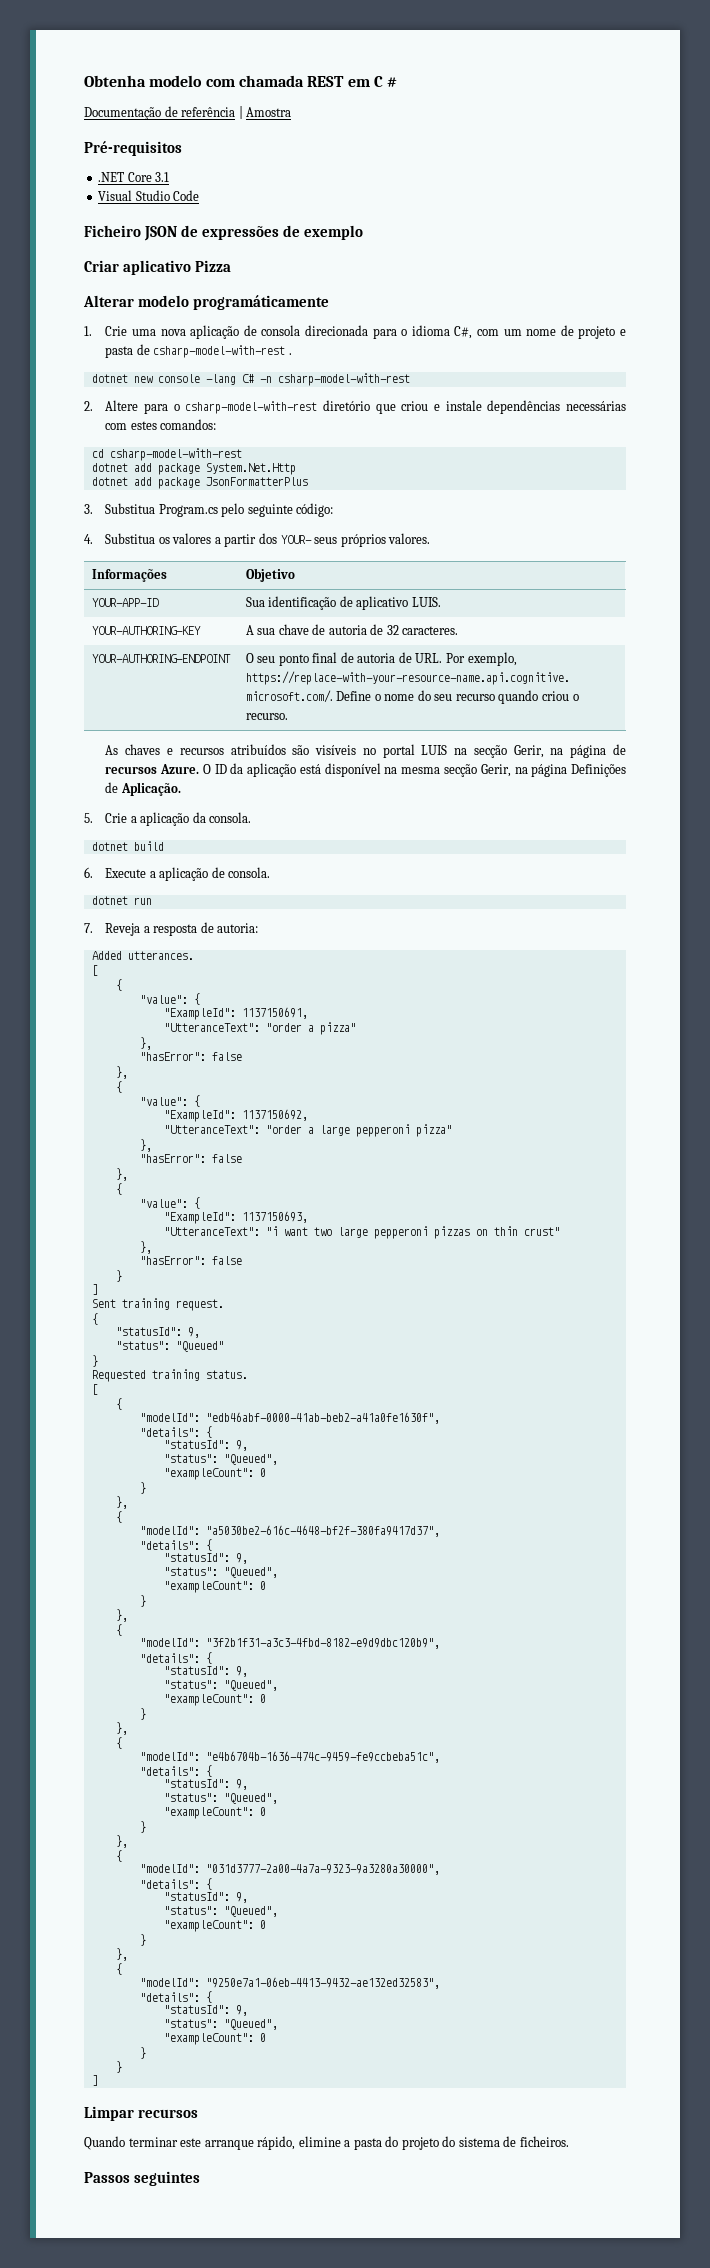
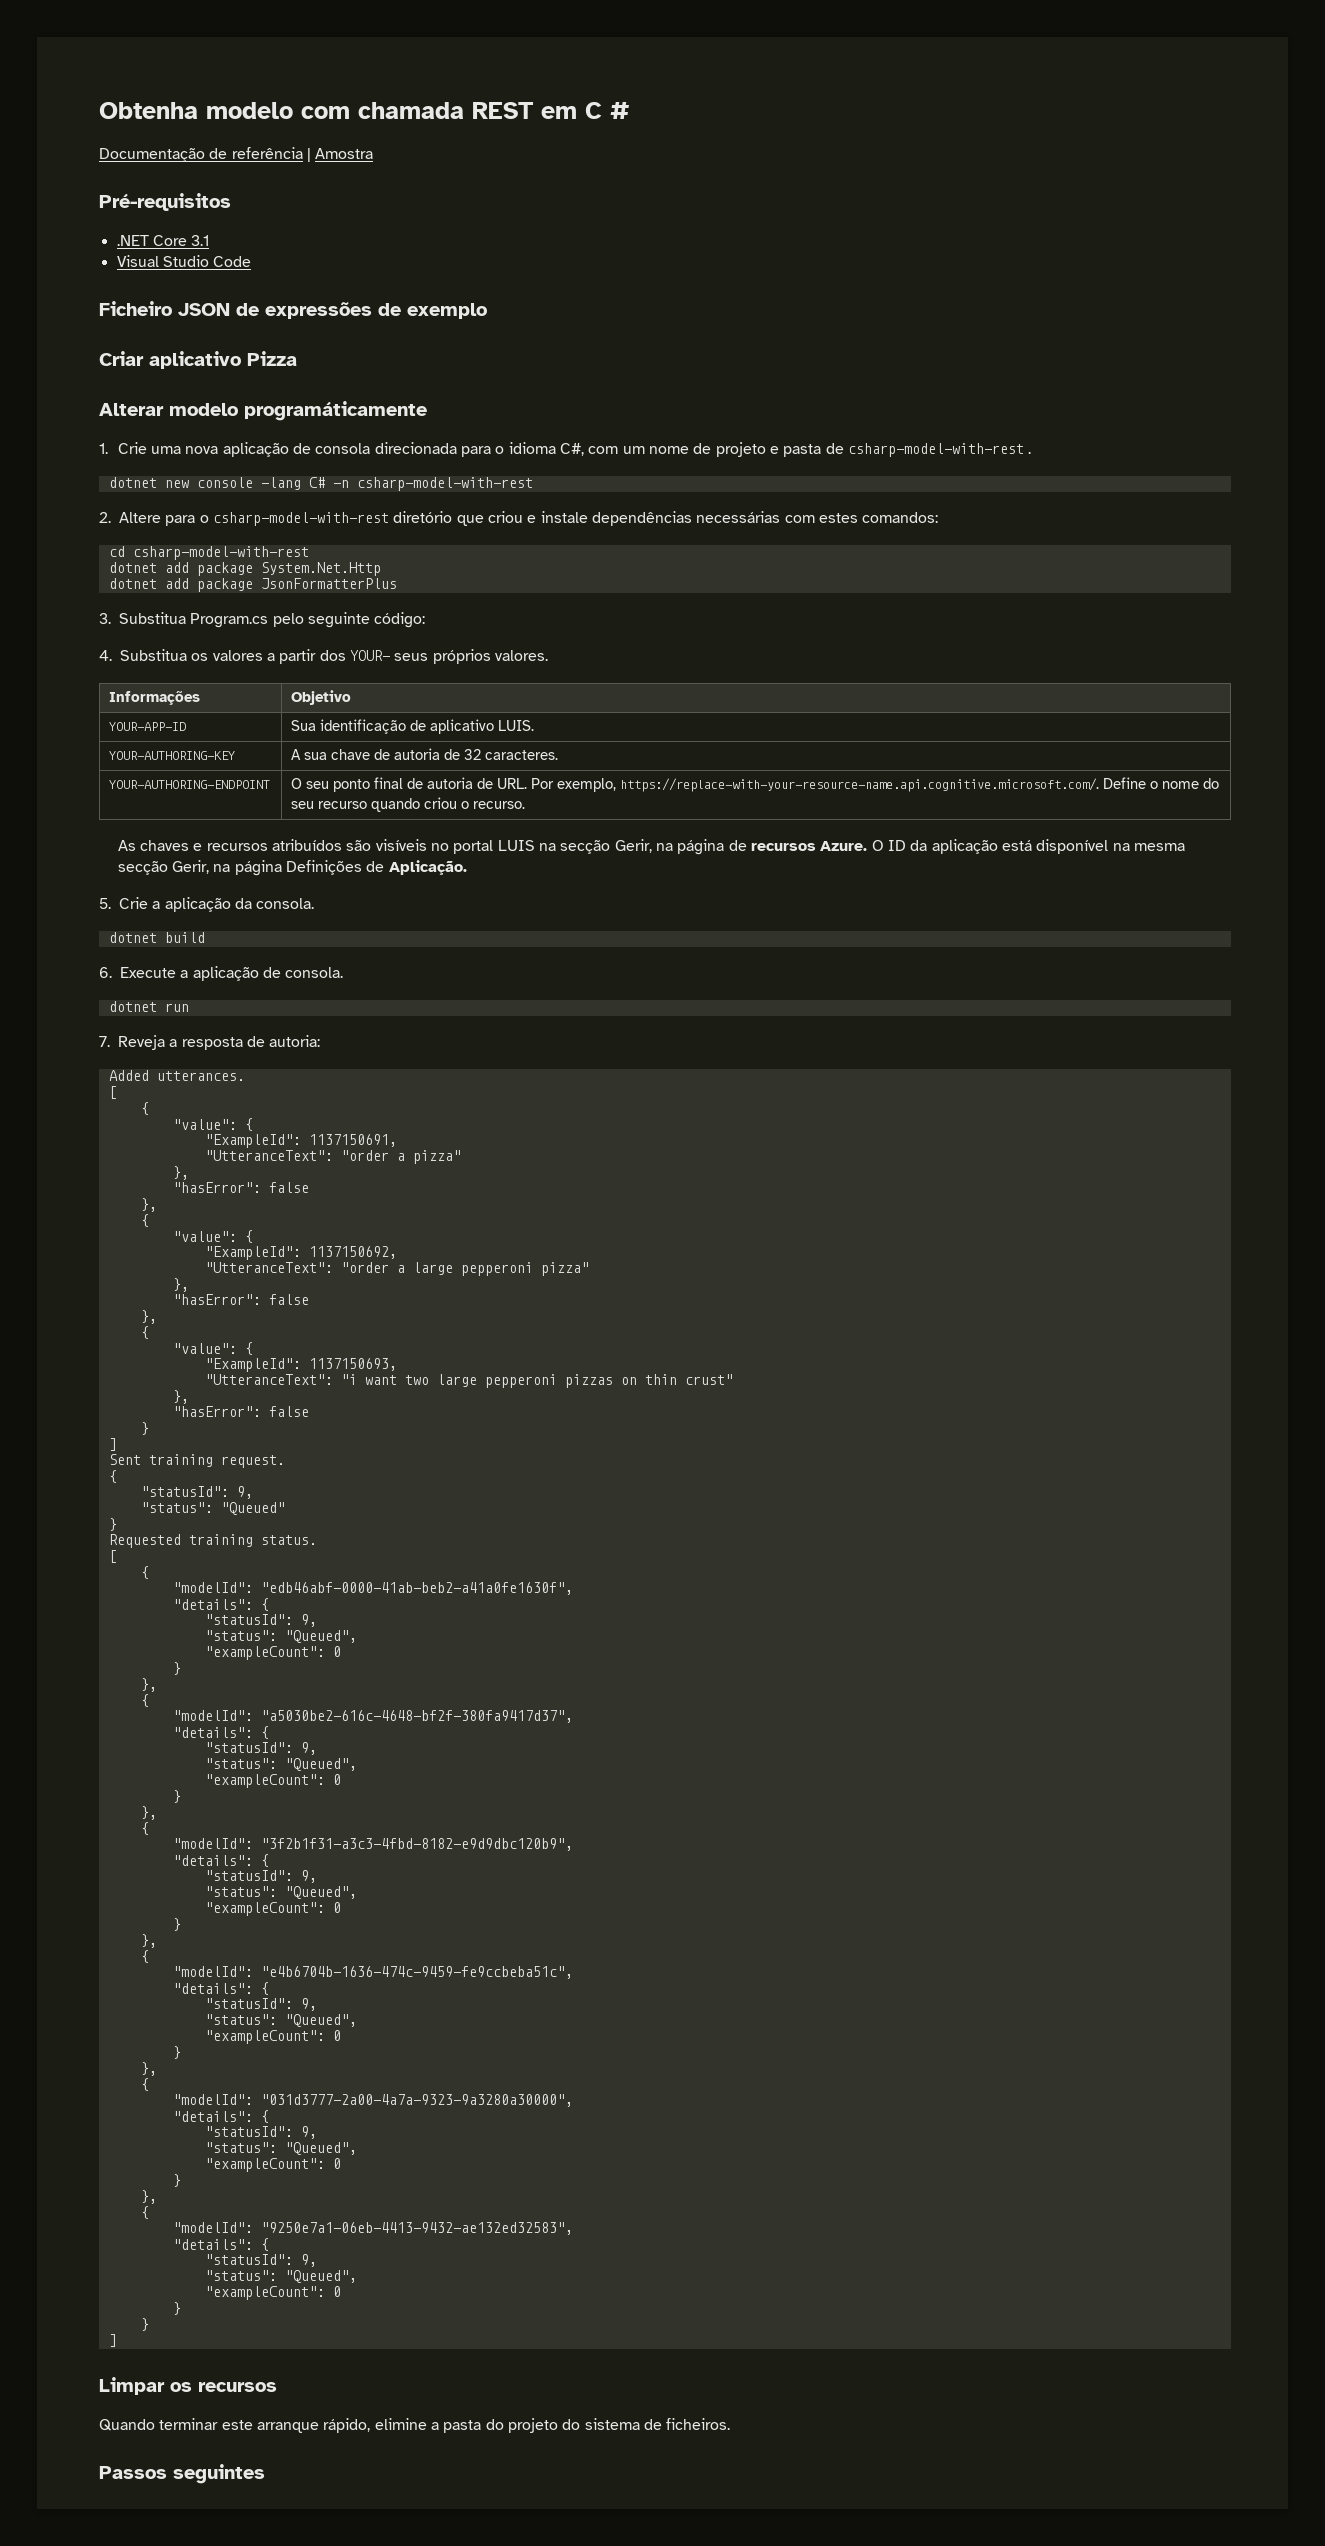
(134, 2113) none -> [170,2382,192,2392] os

